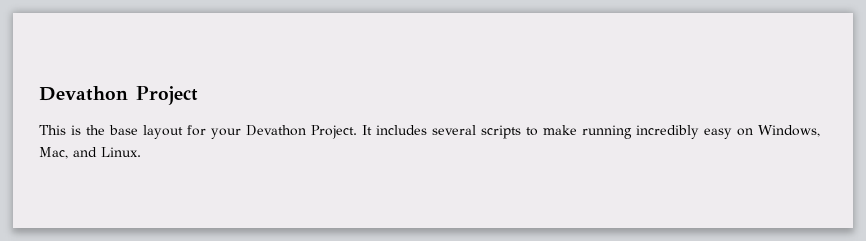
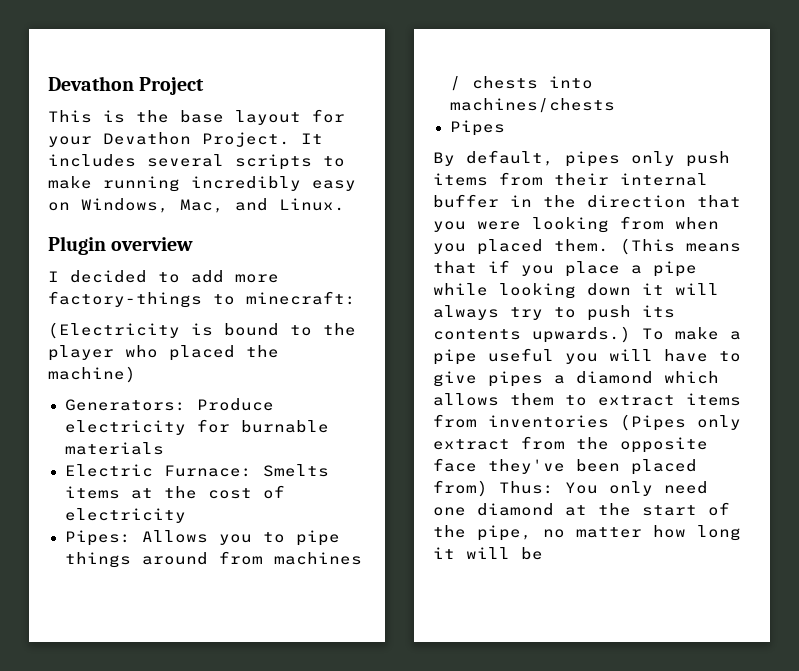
(141, 152) none -> [48,236,194,255] [48,270,279,283] [48,291,356,308] [48,322,356,339] [48,345,279,361] [48,366,136,383] [64,398,274,411] [64,419,329,435] [64,442,164,455] [64,464,329,477] [64,485,285,499] [64,508,186,523] [64,530,340,546] [64,551,362,568] [449,76,593,91] [449,98,615,113] [449,120,505,136] [433,150,730,167] [433,172,708,186] [433,194,741,208] [433,216,719,233] [433,238,741,255] [433,260,697,277] [433,283,719,299] [433,305,675,321] [433,326,741,343] [433,348,741,365] [433,371,719,387] [433,393,741,406] [433,414,741,431] [433,436,708,453] [433,458,697,475] [433,480,708,497] [433,502,730,516] [433,525,741,541] [433,547,543,560] // Plugin overview // I decided to add more factory-things to minecraft: // (Electricity is bound to the player who placed the machine) // Generators: Produce electricity for burnable materials // Electric Furnace: Smelts items at the cost of electricity // Pipes: Allows you to pipe things around from machines / chests into machines/chests // Pipes // By default, pipes only push items from their internal buffer in the direction that you were looking from when you placed them. (This means that if you place a pipe while looking down it will always try to push its contents upwards.) To make a pipe useful you will have to give pipes a diamond which allows them to extract items from inventories (Pipes only extract from the opposite face they've been placed from) Thus: You only need one diamond at the start of the pipe, no matter how long it will be

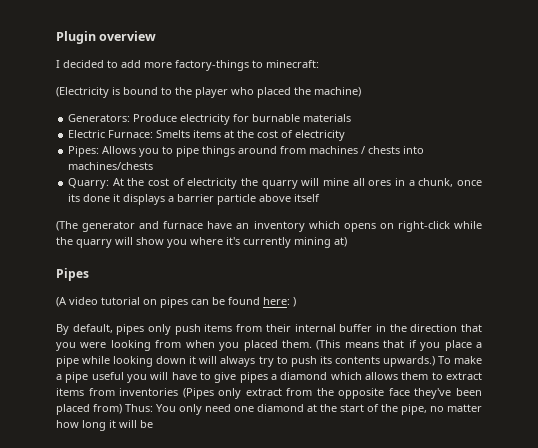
[48,76,205,95] [48,109,345,125] [48,132,323,147] [48,154,345,170] [48,176,356,192] [48,198,345,213] Devathon Project // This is the base layout for your Devathon Project. It includes several scripts to make running incredibly easy on Windows, Mac, and Linux. // -> (56, 37) none
[449,120,505,136] Pipes -> [68,178,483,189] [68,194,321,205] [56,221,482,232] [56,237,347,248] [56,268,89,281] [56,297,296,308] Quarry: At the cost of electricity the quarry will mine all ores in a chunk, once its done it displays a barrier particle above itself // (The generator and furnace have an inventory which opens on right-click while the quarry will show you where it's currently mining at) // Pipes // (A video tutorial on pipes can be found here: )

